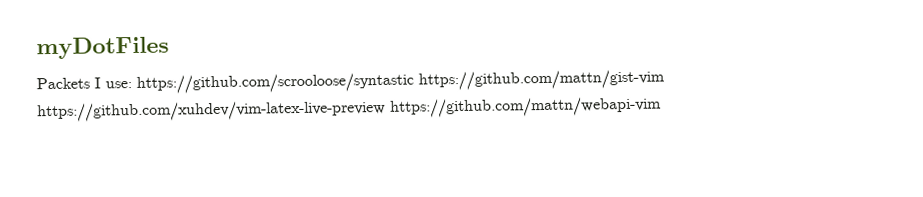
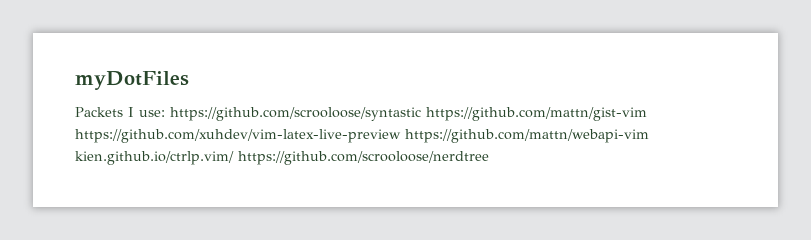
(662, 107) none -> [75,151,489,165] kien.github.io/ctrlp.vim/ https://github.com/scrooloose/nerdtree

